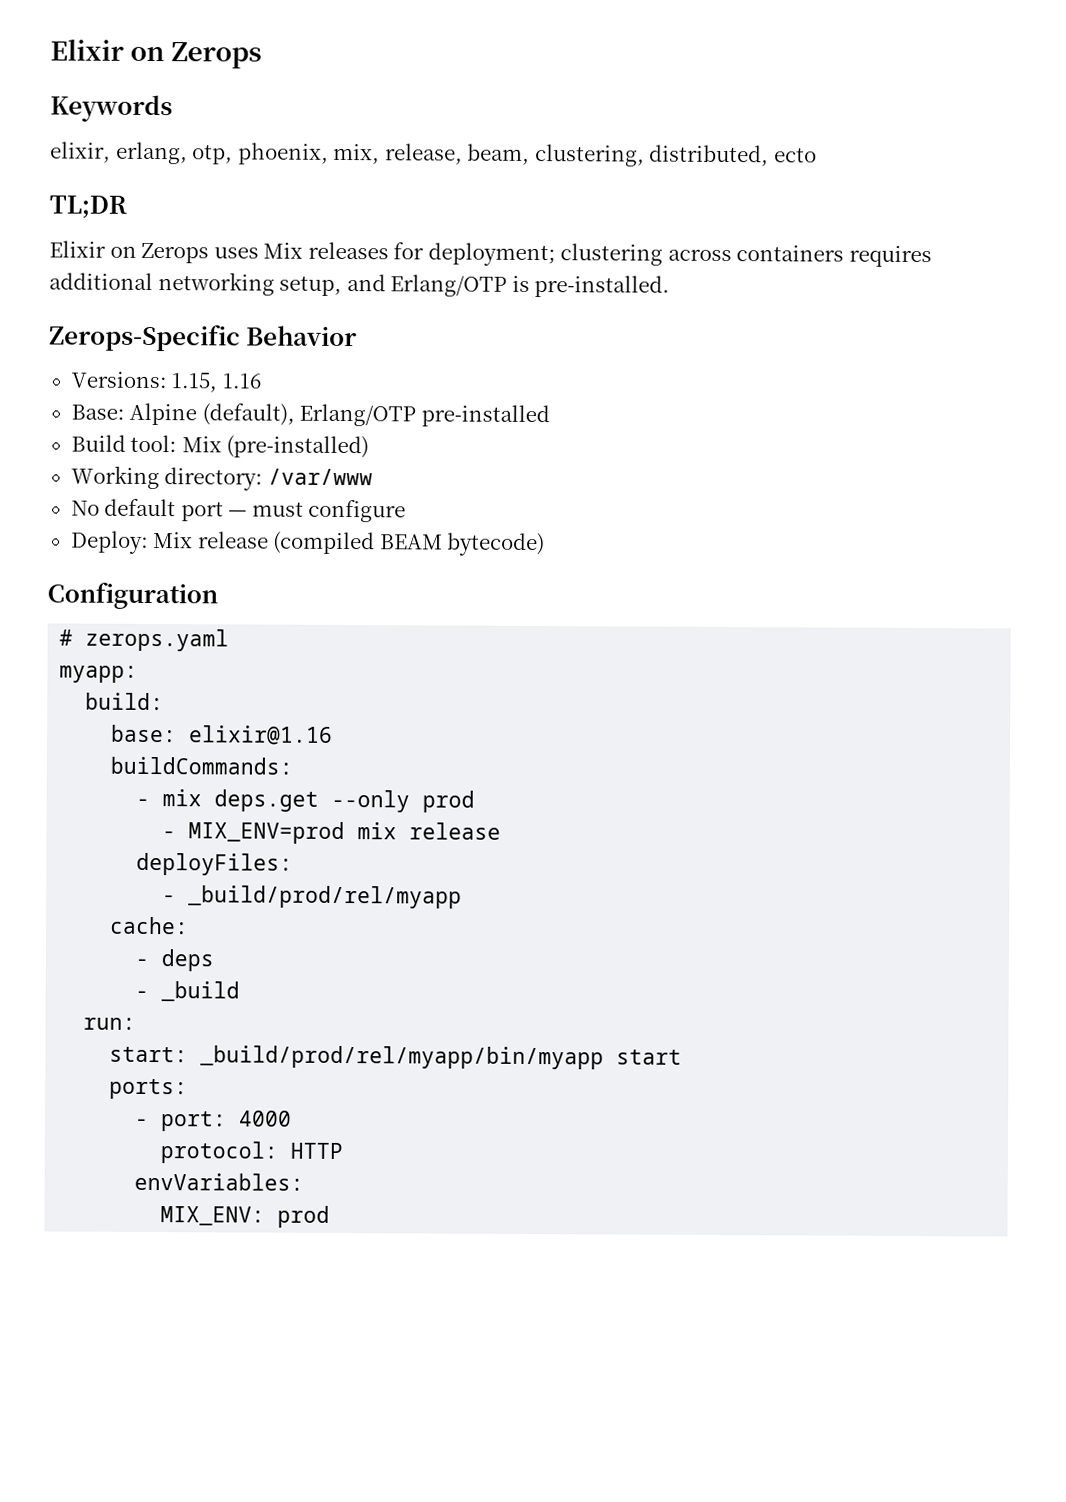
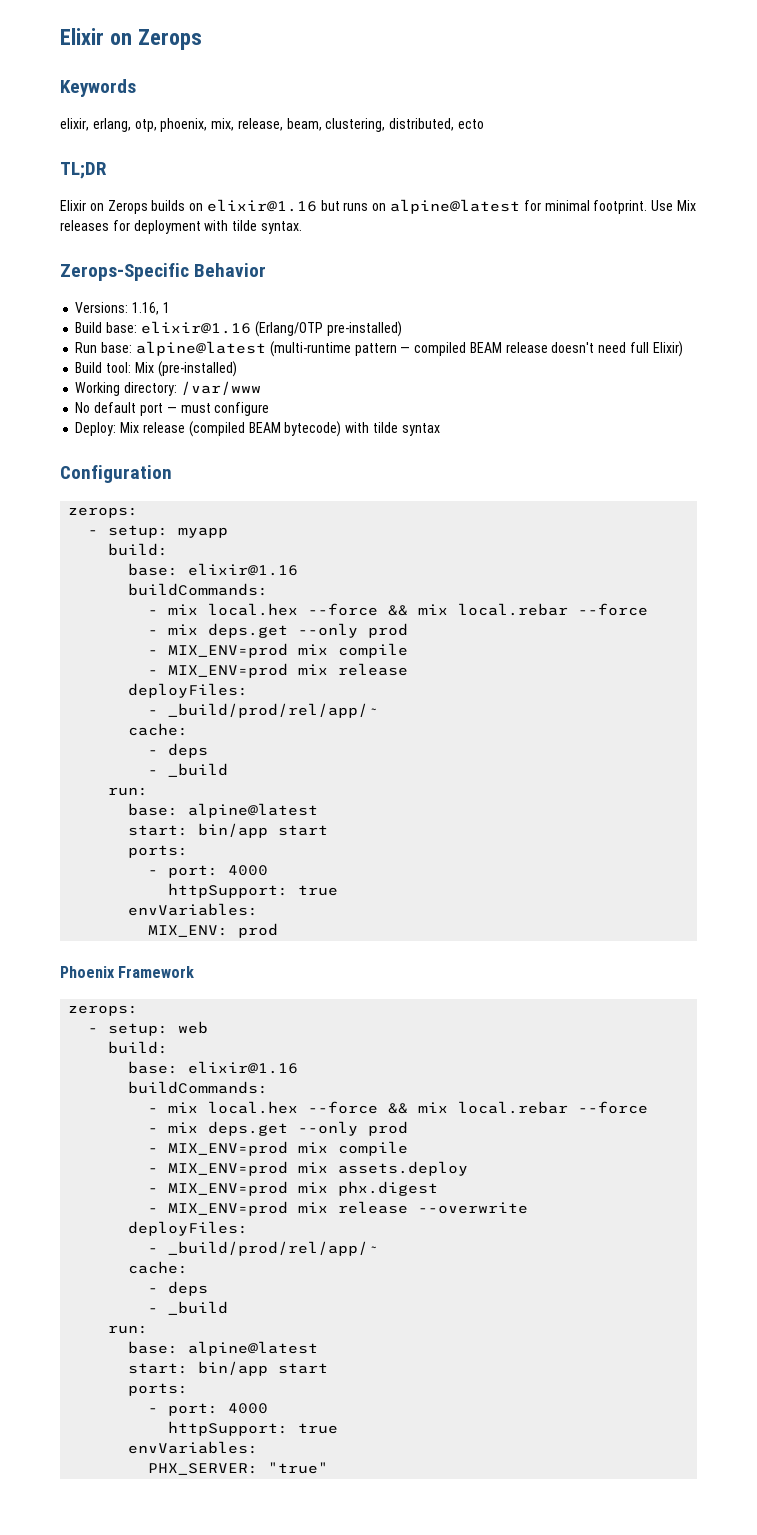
[213,241,932,268] [49,272,671,298] [49,323,358,352] [70,371,261,393] [70,402,550,428] uses Mix releases for deployment; clustering across containers requires additional networking setup, and Erlang/OTP is pre-installed. // Zerops-Specific Behavior // Versions: 1.15, 1.16 // Base: Alpine (default), Erlang/OTP pre-installed -> [151,199,696,214] [60,220,302,234] [60,263,267,281] [75,302,170,315] [75,321,402,337] [75,341,683,357] builds on elixir@1.16 but runs on alpine@latest for minimal footprint. Use Mix releases for deployment with tilde syntax. // Zerops-Specific Behavior // Versions: 1.16, 1 // Build base: elixir@1.16 (Erlang/OTP pre-installed) // Run base: alpine@latest (multi-runtime pattern — compiled BEAM release doesn't need full Elixir)
[47,581,218,610] [59,628,230,652] [59,665,139,683] [85,692,165,711] [111,724,334,745] [110,756,294,775] [136,789,476,813] // Configuration // # zerops.yaml // myapp: // build: // base: elixir@1.16 // buildCommands: // - mix deps.get --only prod -> [345,422,440,436] [60,465,172,483] [68,507,139,518] [88,525,229,538] [108,543,169,556] [128,563,299,576] [128,583,269,596] [148,603,649,616] [148,623,409,638] [148,643,409,658] with tilde syntax // Configuration // zerops: // - setup: myapp // build: // base: elixir@1.16 // buildCommands: // - mix local.hex --force && mix local.rebar --force // - mix deps.get --only prod // - MIX_ENV=prod mix compile
[188,885,463,909] [110,916,190,935] [135,949,215,972] [135,981,241,1002] [83,1017,137,1030] [109,1045,683,1070] [109,1078,189,1100] [135,1110,293,1132] [160,1141,344,1164] _build/prod/rel/myapp // cache: // - deps // - _build // run: // start: _build/prod/rel/myapp/bin/myapp start // ports: // - port: 4000 // protocol: HTTP -> [168,703,379,718] [128,723,189,736] [148,743,209,758] [148,763,229,777] [108,787,149,796] [128,803,319,818] [128,823,329,838] [128,845,189,858] [148,865,269,878] [168,883,339,898] _build/prod/rel/app/~ // cache: // - deps // - _build // run: // base: alpine@latest // start: bin/app start // ports: // - port: 4000 // httpSupport: true
(331, 1216) none -> [60,966,195,978] [68,1005,139,1016] [88,1021,209,1036] [108,1041,169,1054] [128,1061,299,1074] [128,1081,269,1094] [148,1101,649,1114] [148,1121,409,1136] [148,1141,409,1156] [148,1161,469,1176] [148,1181,439,1196] [148,1201,529,1216] [128,1221,249,1236] [148,1241,379,1256] [128,1261,189,1274] [148,1281,209,1296] [148,1301,229,1315] [108,1325,149,1334] [128,1341,319,1356] [128,1361,329,1376] [128,1383,189,1396] [148,1403,269,1416] [168,1421,339,1436] [128,1441,259,1454] [148,1462,329,1475] // Phoenix Framework // zerops: // - setup: web // build: // base: elixir@1.16 // buildCommands: // - mix local.hex --force && mix local.rebar --force // - mix deps.get --only prod // - MIX_ENV=prod mix compile // - MIX_ENV=prod mix assets.deploy // - MIX_ENV=prod mix phx.digest // - MIX_ENV=prod mix release --overwrite // deployFiles: // - _build/prod/rel/app/~ // cache: // - deps // - _build // run: // base: alpine@latest // start: bin/app start // ports: // - port: 4000 // httpSupport: true // envVariables: // PHX_SERVER: "true"

